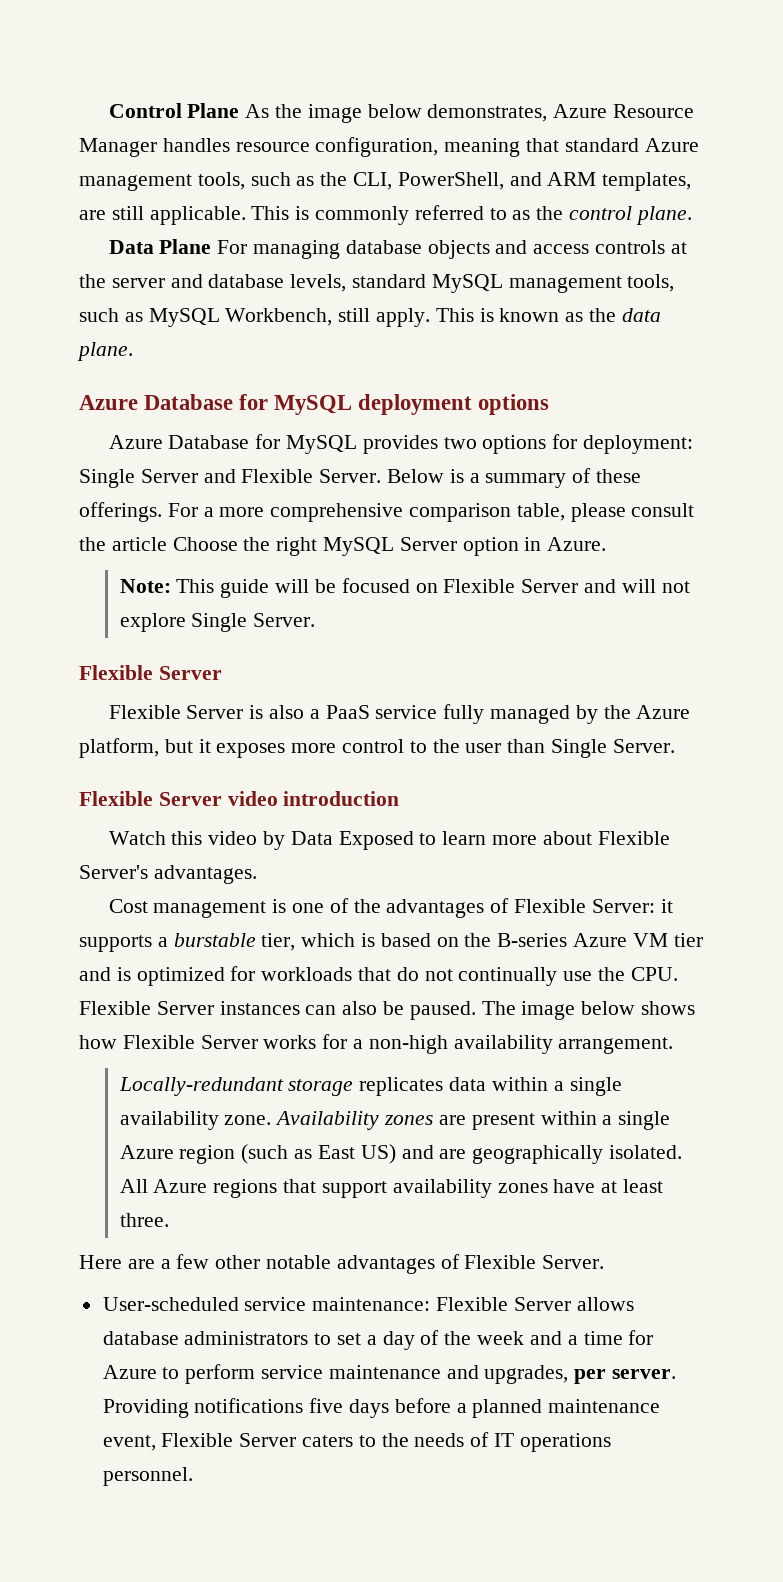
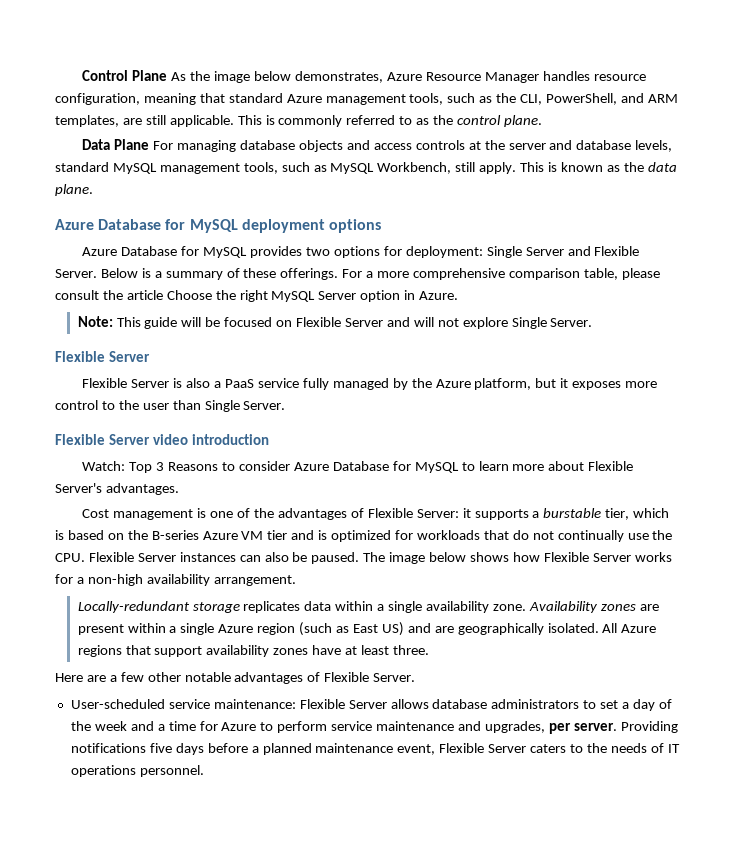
[108,831,414,850] Watch this video by Data Exposed -> [82,461,459,473] Watch: Top 3 Reasons to consider Azure Database for MySQL

